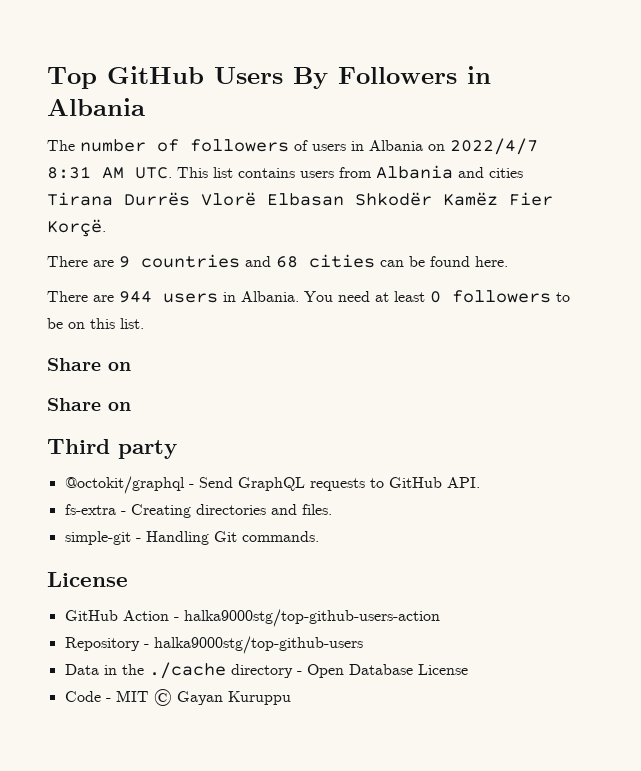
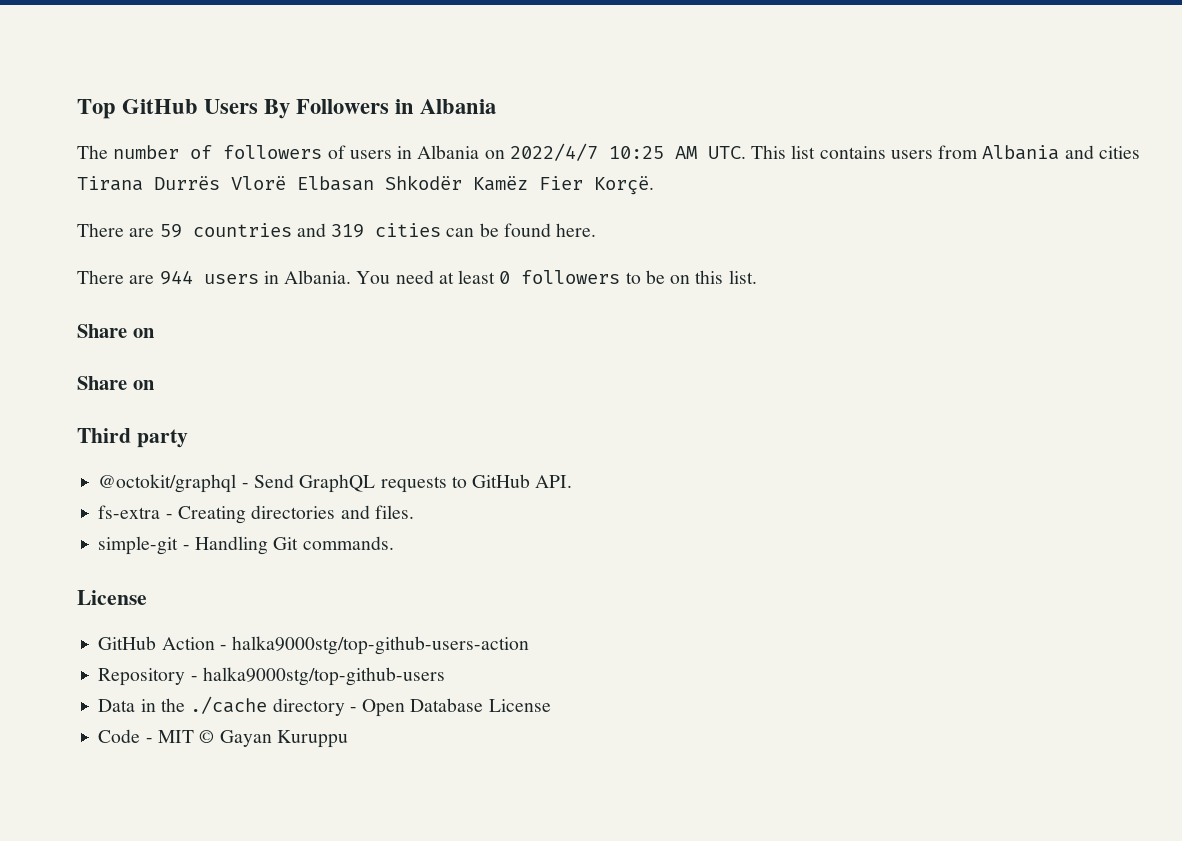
[47,166,91,179] 8:31 -> [608,146,664,159] 10:25
[119,256,130,268] 9 -> [159,224,182,238] 59
[276,256,298,268] 68 -> [331,224,365,238] 319

